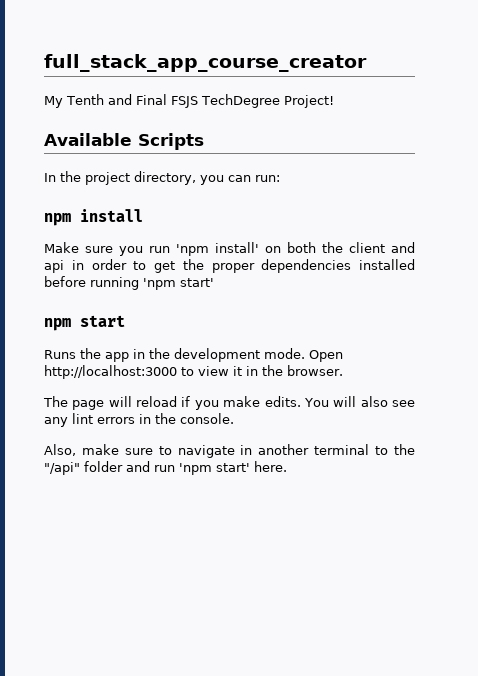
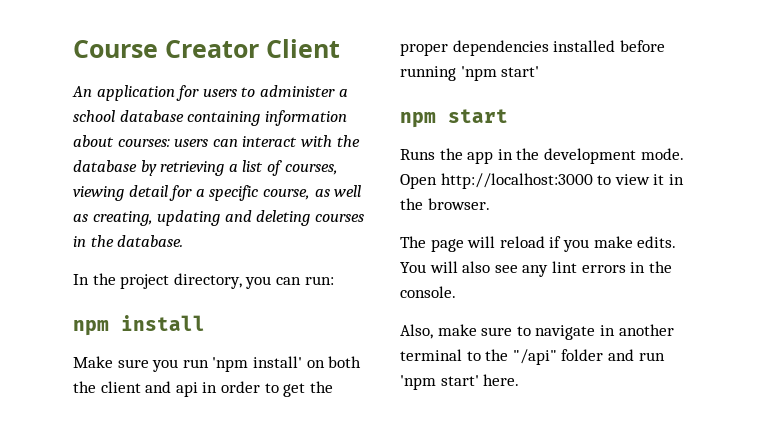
[44,54,367,72] [44,94,334,108] [44,133,204,150] full_stack_app_course_creator // My Tenth and Final FSJS TechDegree Project! // Available Scripts -> [73,39,340,58] [72,85,348,101] [73,110,347,126] [73,135,360,147] [73,160,338,176] [73,185,362,201] [73,210,364,226] [73,235,184,247] Course Creator Client // An application for users to administer a school database containing information about courses: users can interact with the database by retrieving a list of courses, viewing detail for a specific course, as well as creating, updating and deleting courses in the database.

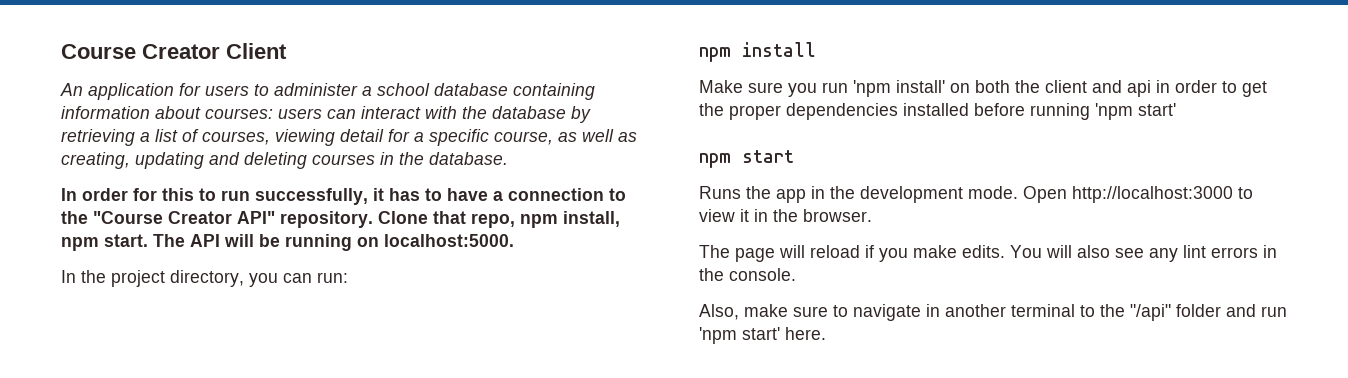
(184, 241) none -> [61,188,626,205] [61,211,620,228] [61,234,514,251] // In order for this to run successfully, it has to have a connection to the "Course Creator API" repository. Clone that repo, npm install, npm start. The API will be running on localhost:5000.

